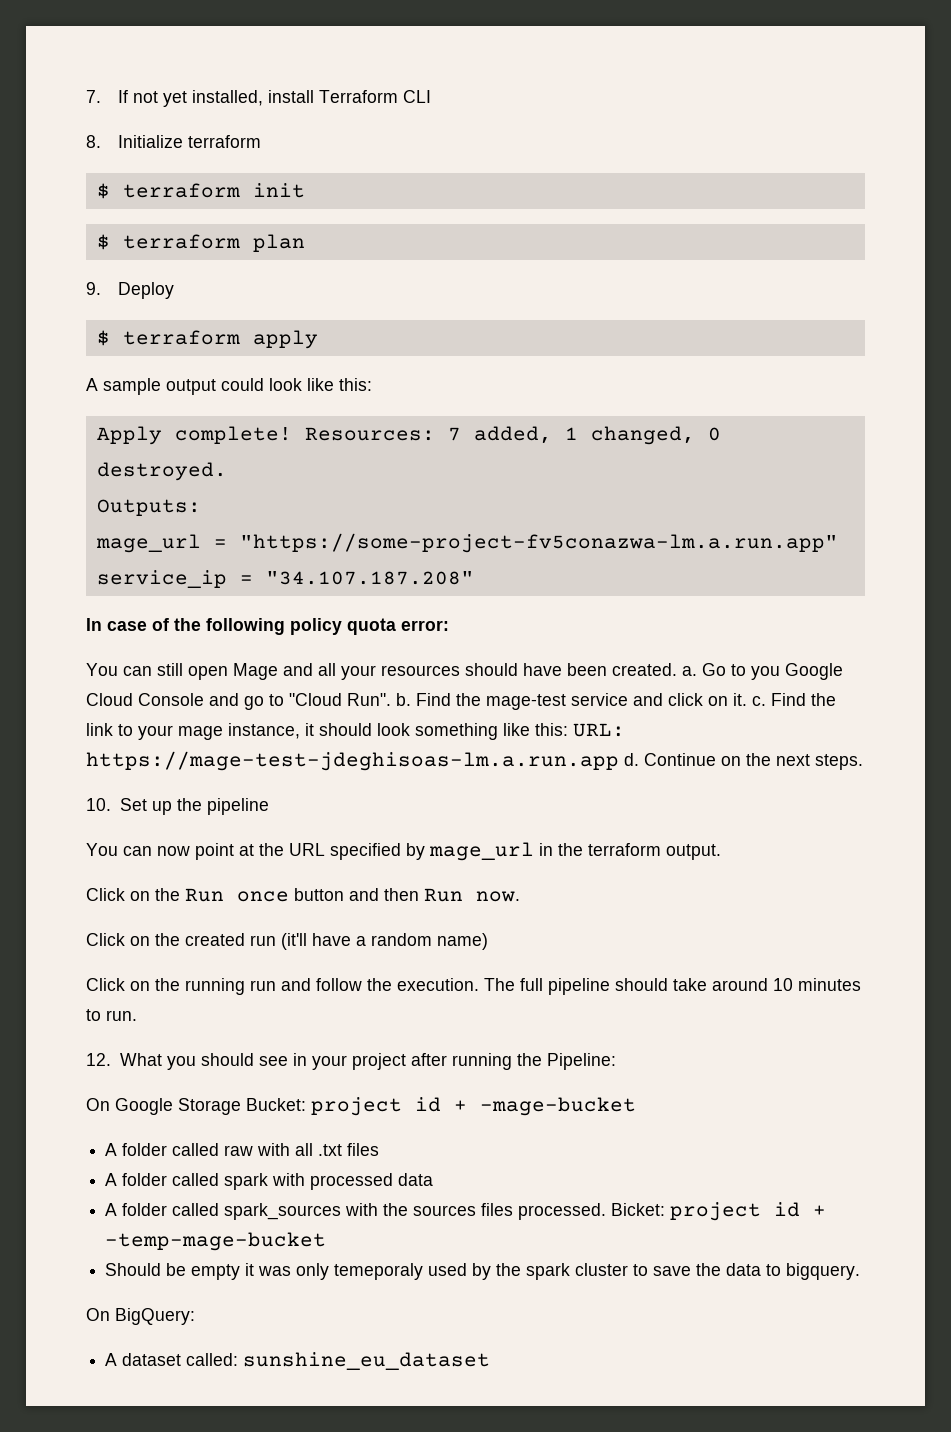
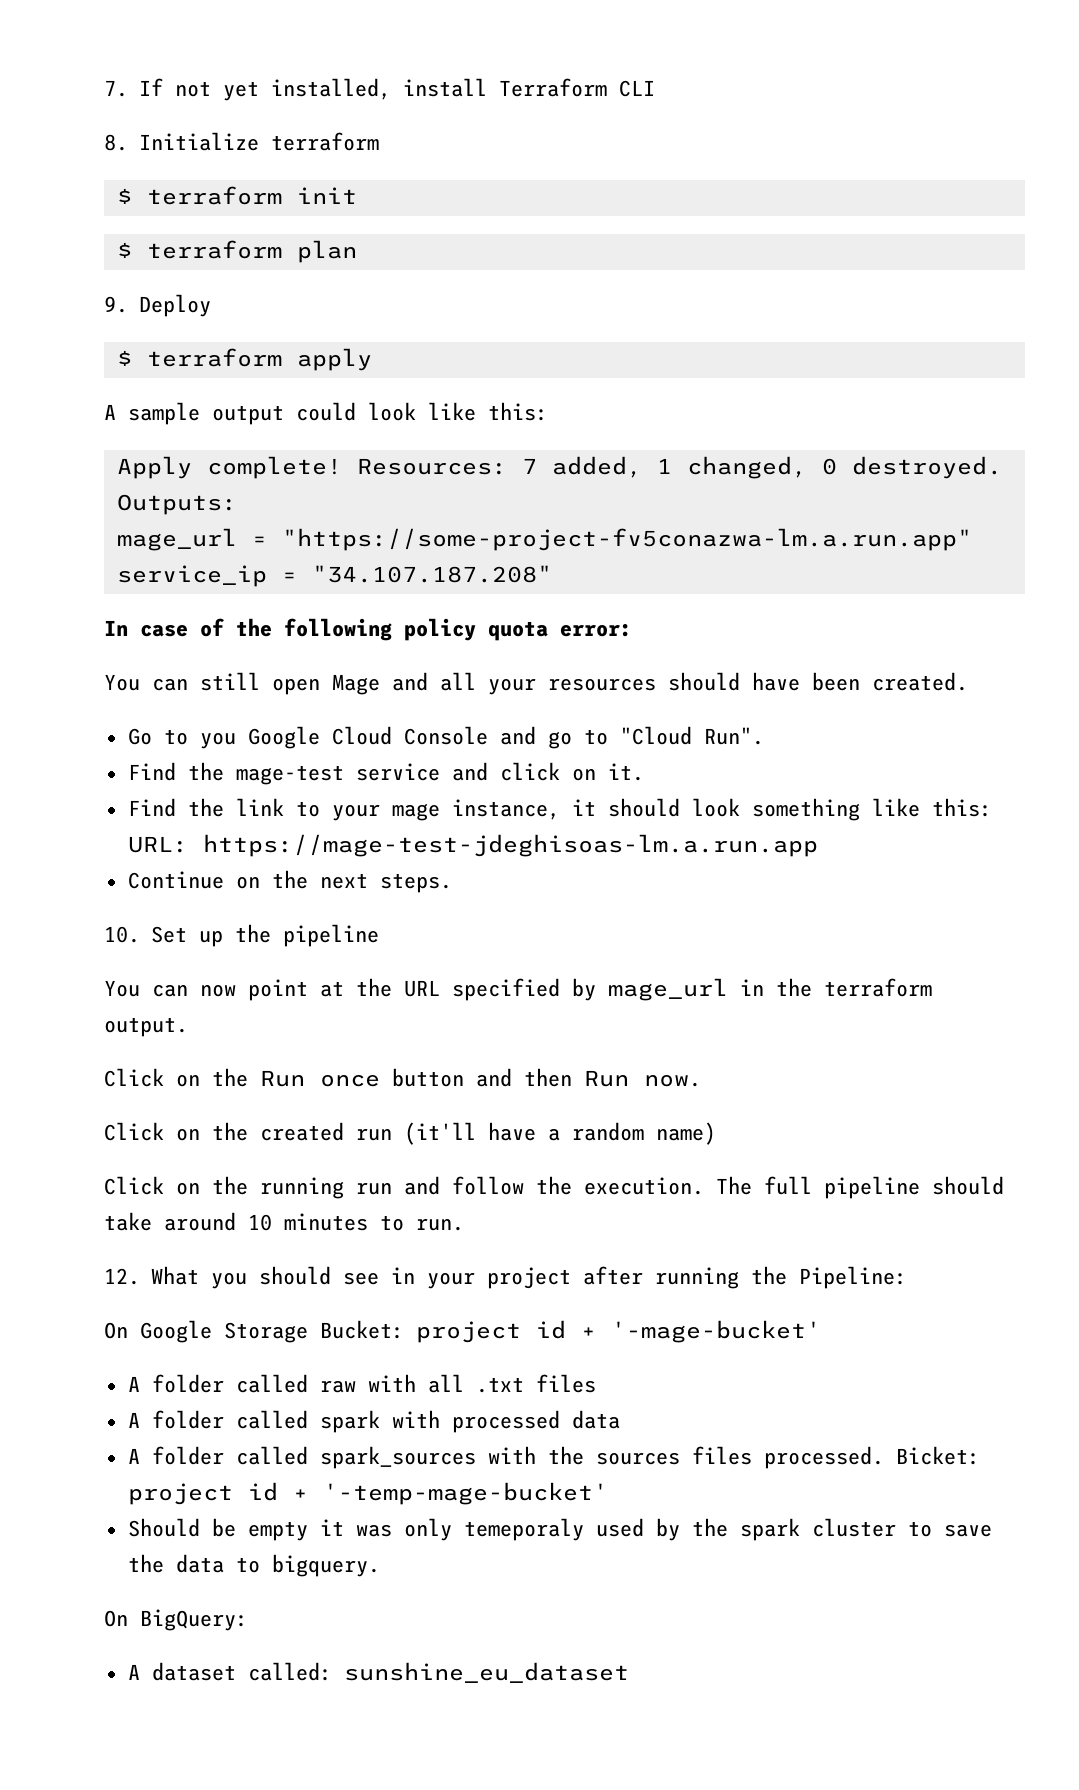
[682,666,697,676] a. -> (968, 681) //
[396,693,411,706] b. -> (764, 736) //
[752,696,766,706] c. -> (644, 772) //
[624,753,639,766] d. -> (818, 845) //
[480,1097,636,1116] -mage-bucket -> [611,1320,821,1343] '-mage-bucket'
[105,1232,327,1251] -temp-mage-bucket -> [322,1482,608,1505] '-temp-mage-bucket'

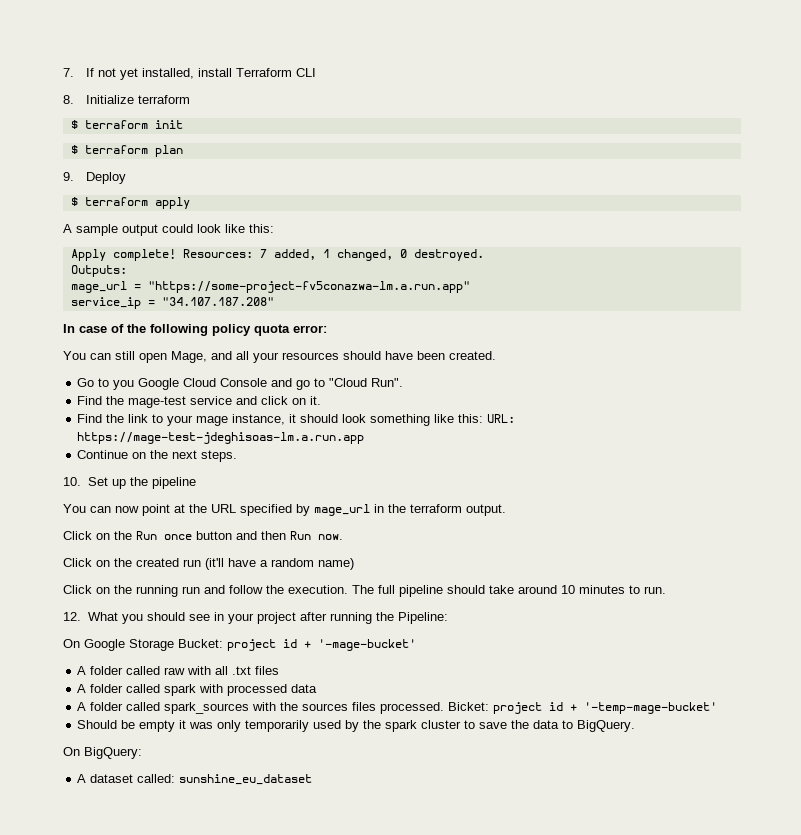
[332,674,380,695] Mage -> [171,351,207,363] Mage,
[463,1518,584,1541] temeporaly -> [245,720,310,732] temporarily
[271,1554,380,1577] bigquery. -> [577,720,636,732] BigQuery.

